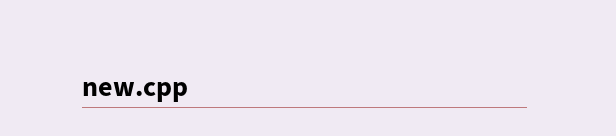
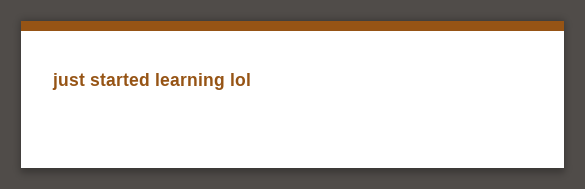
[82,82,188,102] new.cpp -> [52,73,251,90] just started learning lol

